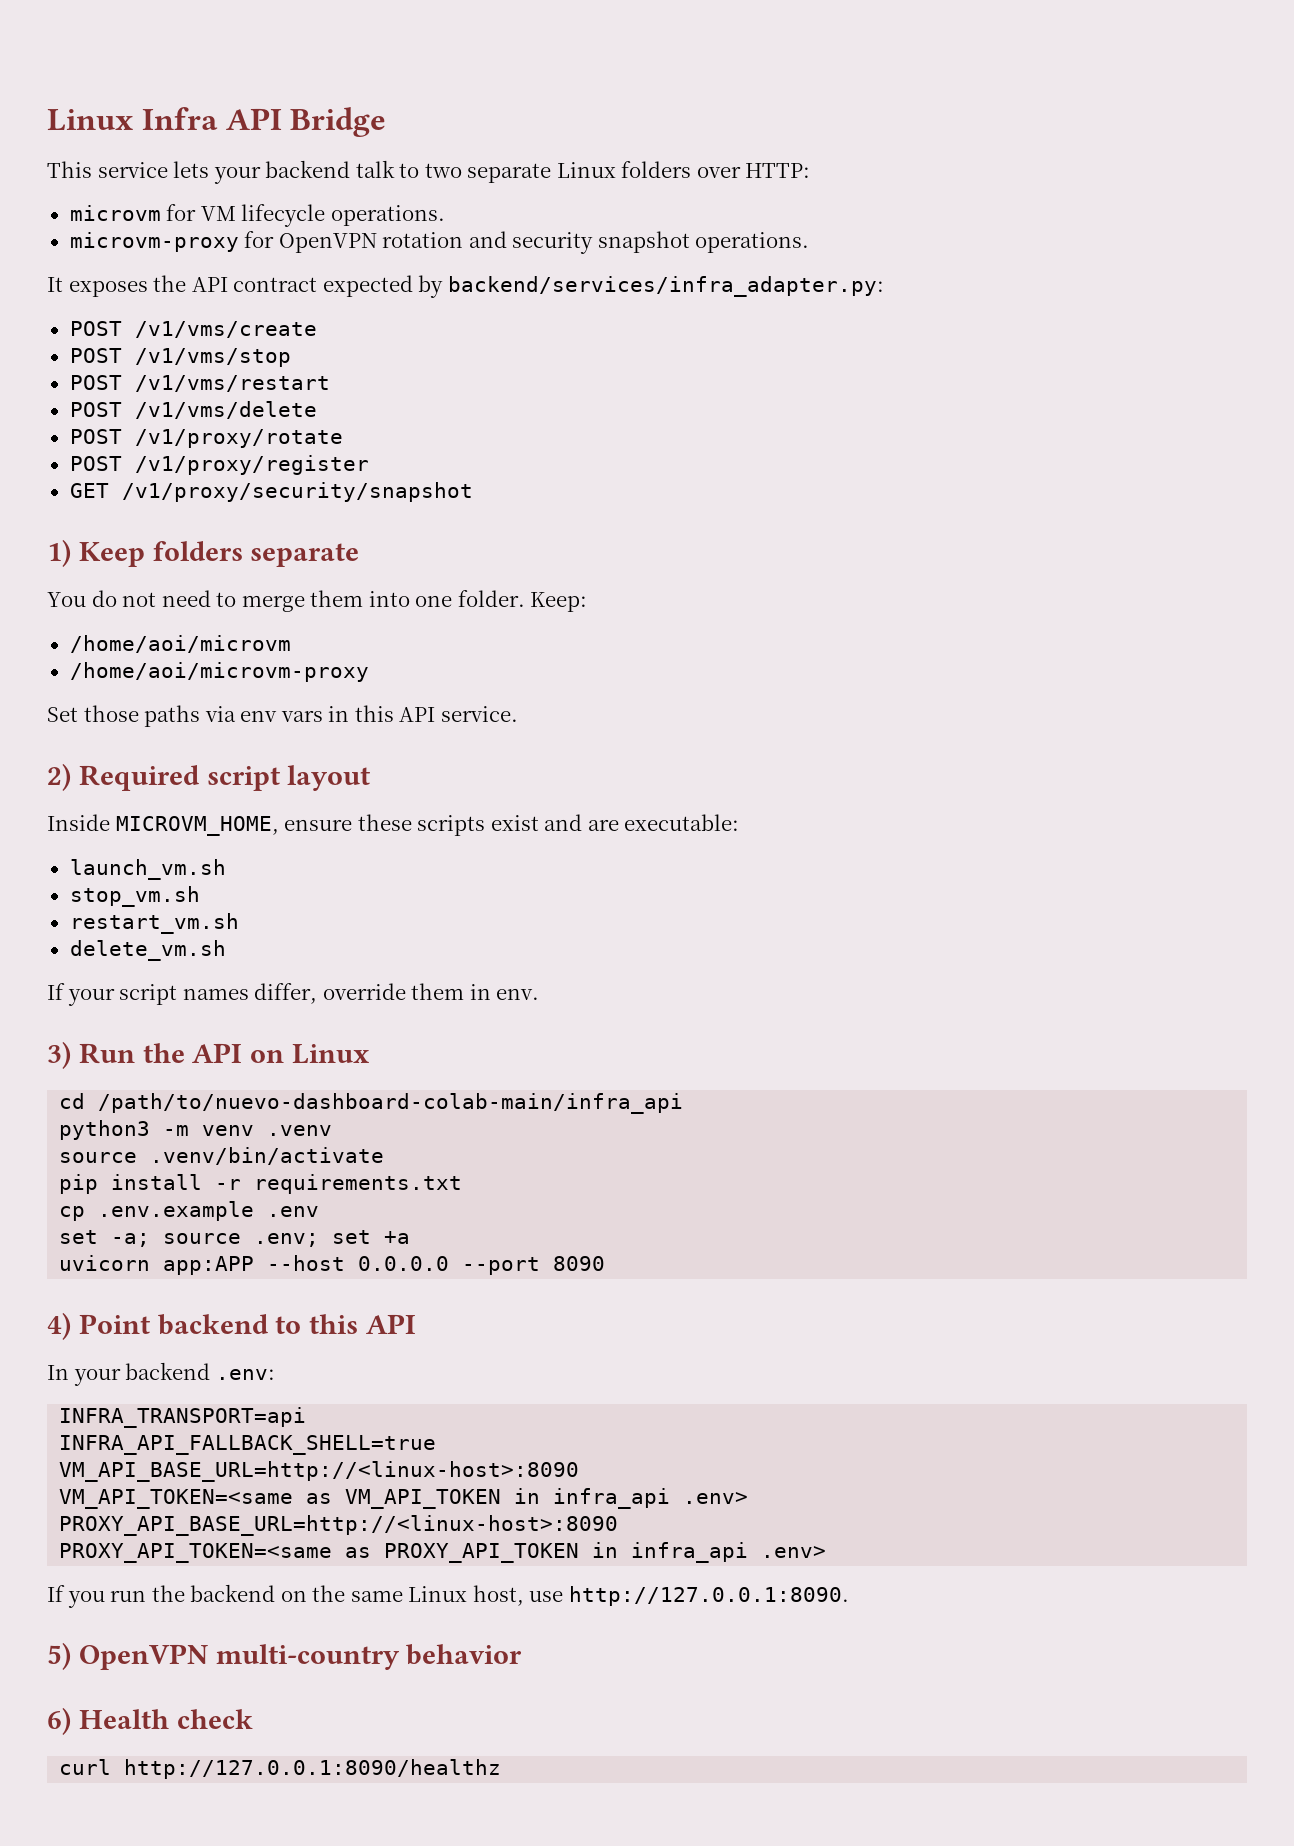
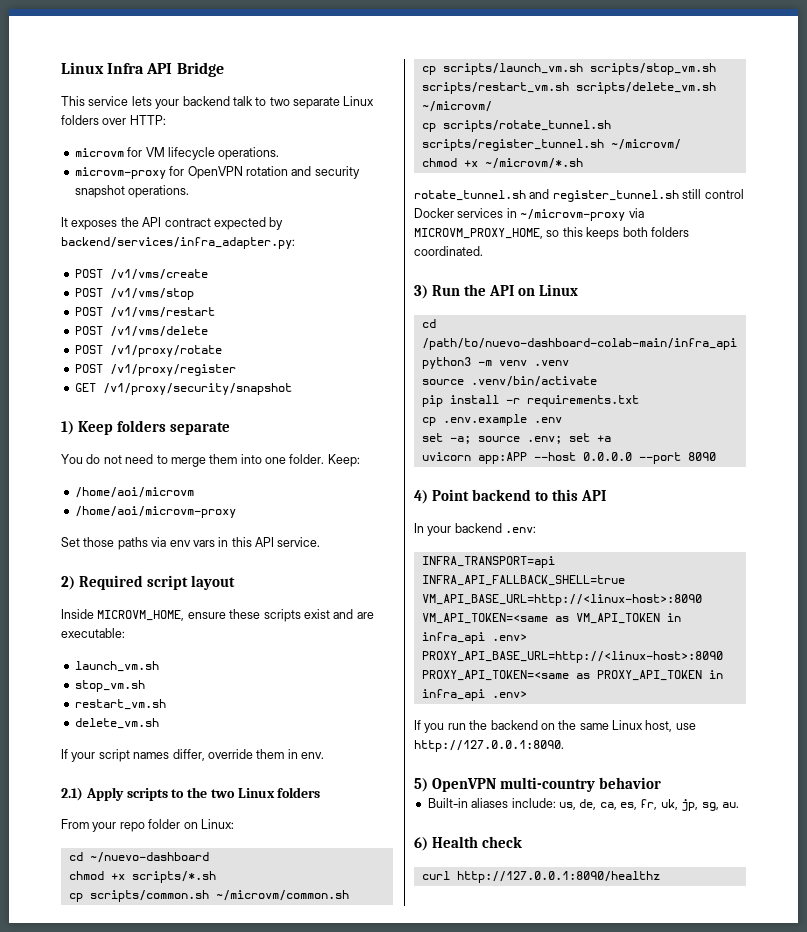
(540, 994) none -> [61,787,321,801] [61,819,234,832] [68,852,209,863] [68,871,216,883] [68,890,349,902] [421,63,716,75] [421,82,716,94] [421,101,492,112] [421,120,611,132] [421,139,681,151] [421,158,583,169] [414,189,744,202] [414,208,644,221] [414,227,689,240] [414,246,483,256] // 2.1) Apply scripts to the two Linux folders // From your repo folder on Linux: // cd ~/nuevo-dashboard // chmod +x scripts/*.sh // cp scripts/common.sh ~/microvm/common.sh // cp scripts/launch_vm.sh scripts/stop_vm.sh scripts/restart_vm.sh scripts/delete_vm.sh ~/microvm/ // cp scripts/rotate_tunnel.sh scripts/register_tunnel.sh ~/microvm/ // chmod +x ~/microvm/*.sh // rotate_tunnel.sh and register_tunnel.sh still control Docker services in ~/microvm-proxy via MICROVM_PROXY_HOME, so this keeps both folders coordinated.
(523, 1654) none -> [427,798,739,811] // Built-in aliases include: us, de, ca, es, fr, uk, jp, sg, au.

